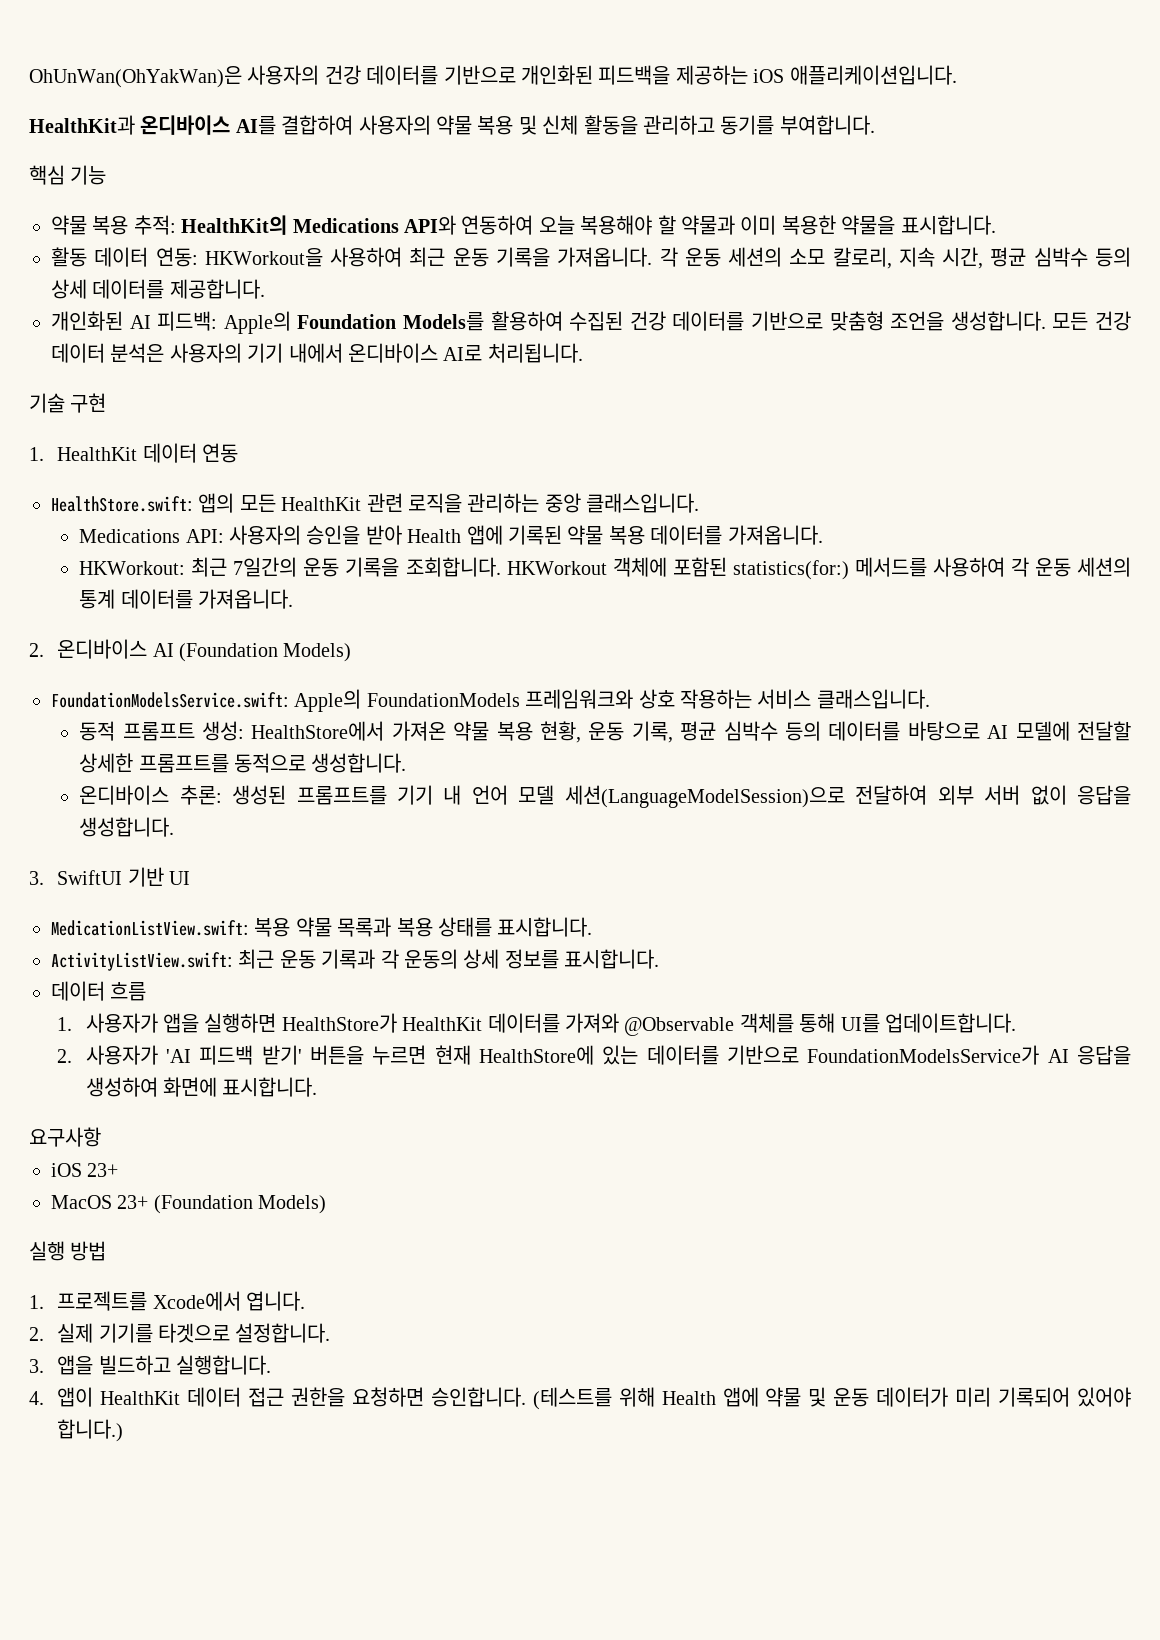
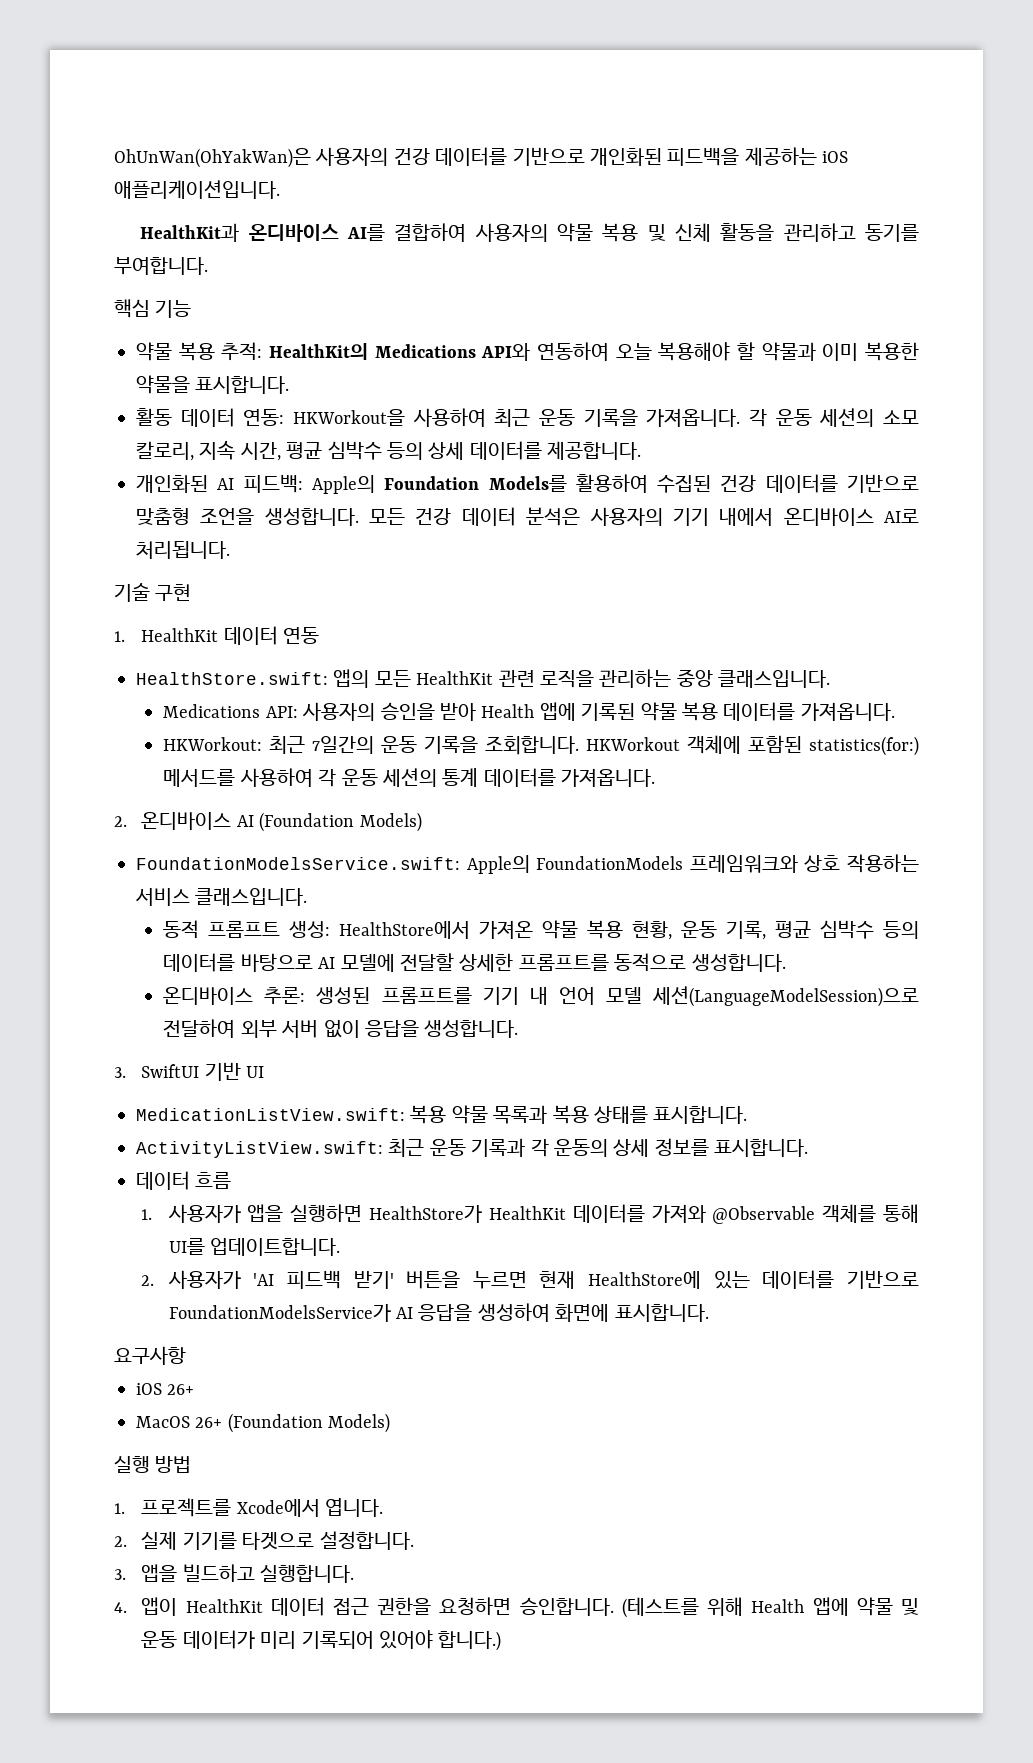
[87,1163,119,1177] 23+ -> [167,1384,195,1395] 26+
[117,1195,149,1209] 23+ -> [195,1417,223,1428] 26+

